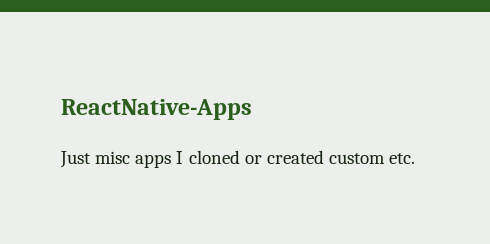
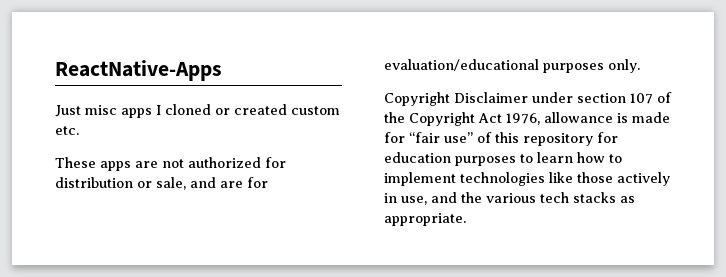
(416, 158) none -> [55,157,286,171] [55,177,268,190] [384,59,640,73] [384,92,672,106] [384,112,670,126] [384,132,618,146] [384,152,622,166] [384,172,670,186] [384,192,635,205] [384,213,466,226] // These apps are not authorized for distribution or sale, and are for evaluation/educational purposes only. // Copyright Disclaimer under section 107 of the Copyright Act 1976, allowance is made for “fair use” of this repository for education purposes to learn how to implement technologies like those actively in use, and the various tech stacks as appropriate.

